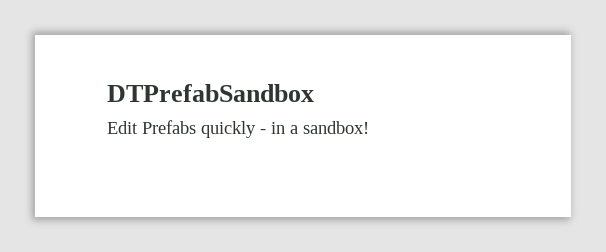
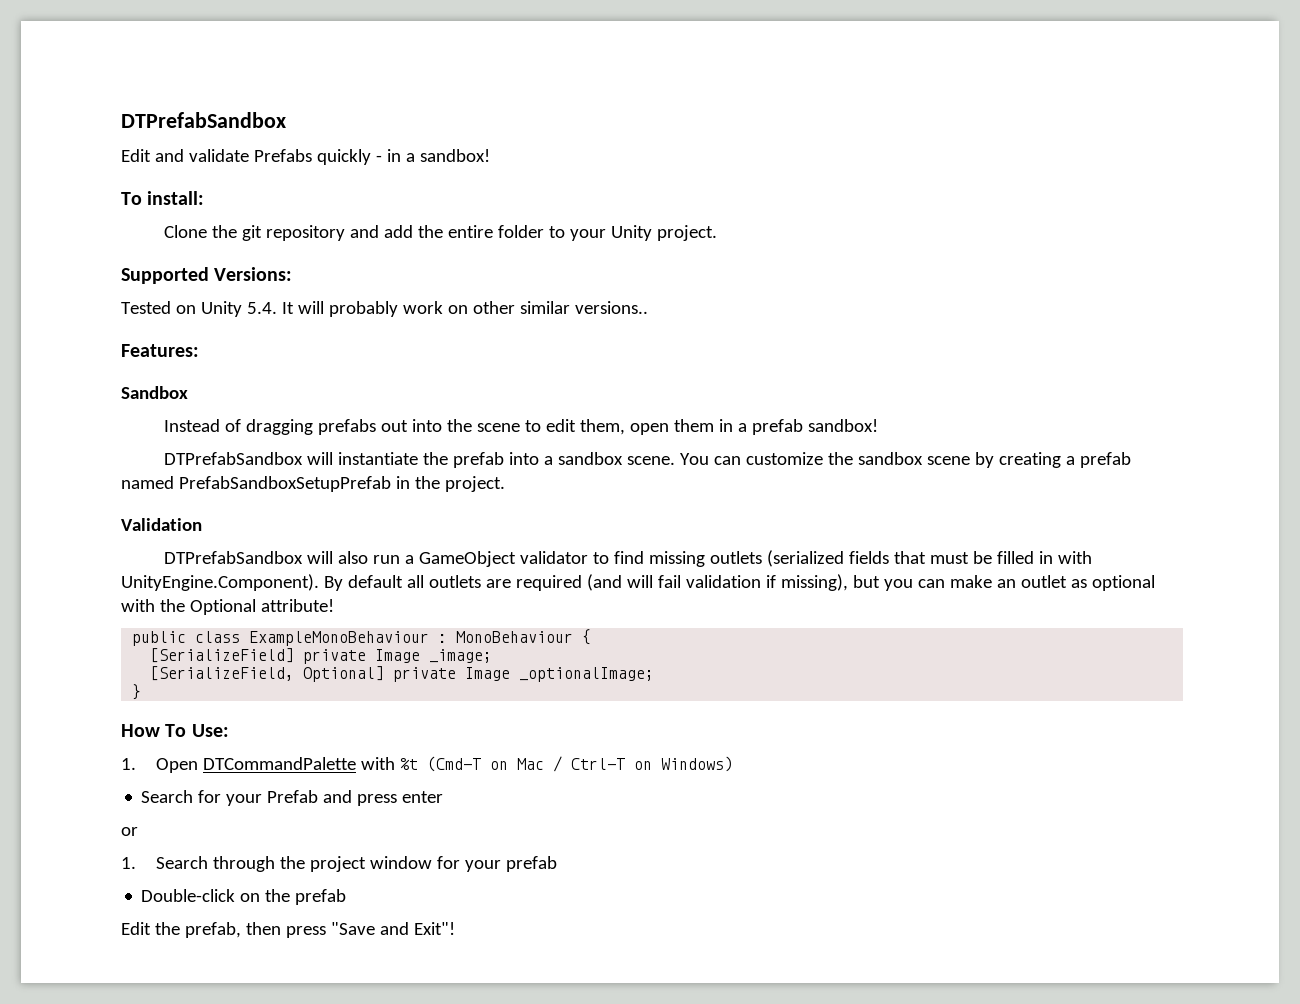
(138, 127) none -> [154,149,249,162] and validate
(369, 127) none -> [121,191,205,205] [164,225,718,241] [121,267,293,284] [121,301,648,317] [121,344,199,357] [121,386,188,399] [164,419,879,435] [164,452,1132,468] [121,476,505,492] [121,518,202,531] [164,550,1093,567] [121,574,1155,591] [121,599,334,615] [132,629,592,646] [150,648,493,664] [150,666,655,682] [132,684,142,700] [121,724,229,737] [121,756,733,773] [141,790,444,806] [121,827,138,836] [121,856,557,872] [141,889,347,905] [121,922,455,938] // To install: // Clone the git repository and add the entire folder to your Unity project. // Supported Versions: // Tested on Unity 5.4. It will probably work on other similar versions.. // Features: // Sandbox // Instead of dragging prefabs out into the scene to edit them, open them in a prefab sandbox! // DTPrefabSandbox will instantiate the prefab into a sandbox scene. You can customize the sandbox scene by creating a prefab named PrefabSandboxSetupPrefab in the project. // Validation // DTPrefabSandbox will also run a GameObject validator to find missing outlets (serialized fields that must be filled in with UnityEngine.Component). By default all outlets are required (and will fail validation if missing), but you can make an outlet as optional with the Optional attribute! // public class ExampleMonoBehaviour : MonoBehaviour { // [SerializeField] private Image _image; // [SerializeField, Optional] private Image _optionalImage; // } // How To Use: // 1. Open DTCommandPalette with %t (Cmd-T on Mac / Ctrl-T on Windows) // Search for your Prefab and press enter // or // 1. Search through the project window for your prefab // Double-click on the prefab // Edit the prefab, then press "Save and Exit"!

